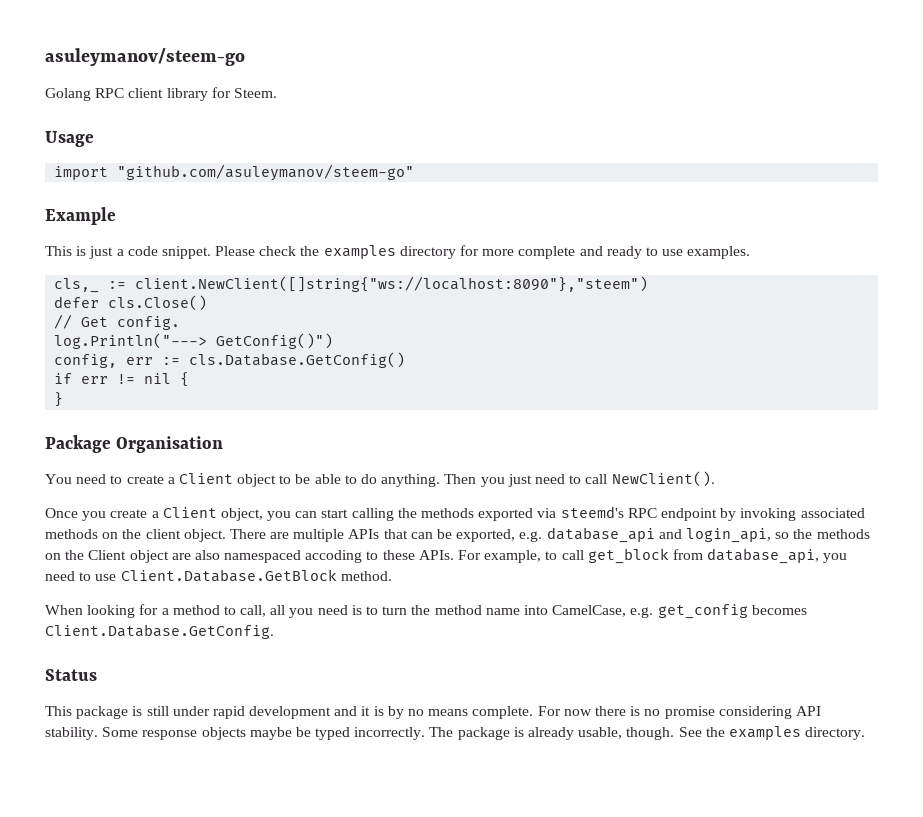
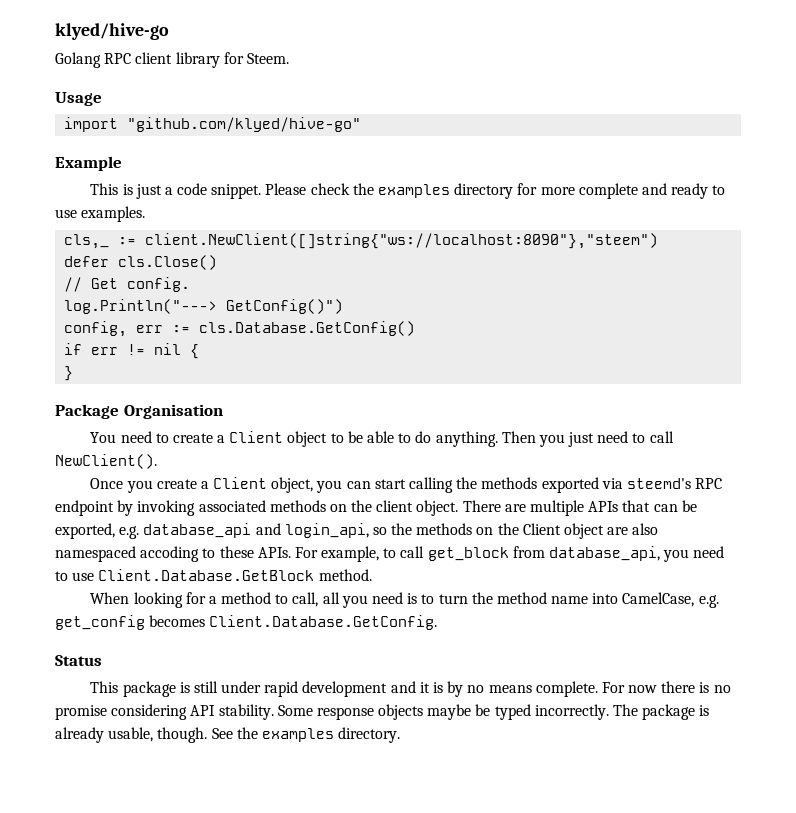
[45,48,245,66] asuleymanov/steem-go -> [55,23,169,40] klyed/hive-go
[117,164,415,181] "github.com/asuleymanov/steem-go" -> [127,117,362,132] "github.com/klyed/hive-go"

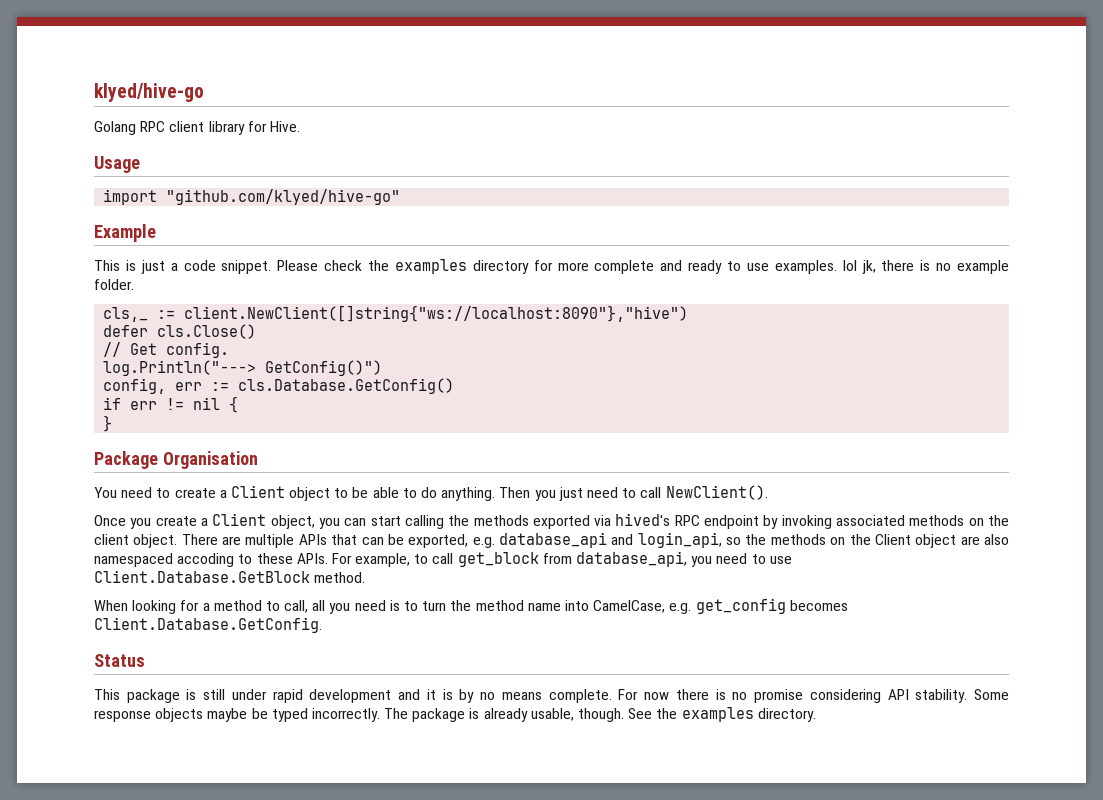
[246,53,289,64] Steem. -> [269,121,300,132] Hive.
(146, 214) none -> [842,260,1009,274] [94,279,134,290] lol jk, there is no example folder.
[145,233,659,249] client.NewClient([]string{"ws://localhost:8090"},"steem") -> [184,305,689,322] client.NewClient([]string{"ws://localhost:8090"},"hive")
[626,478,691,489] steemd's -> [615,513,671,526] hived's

